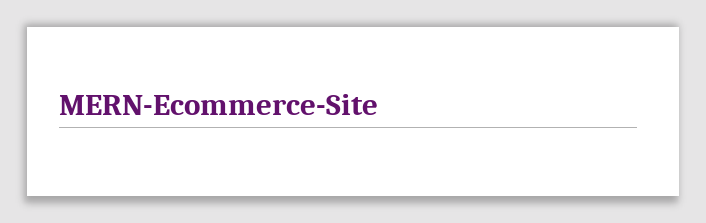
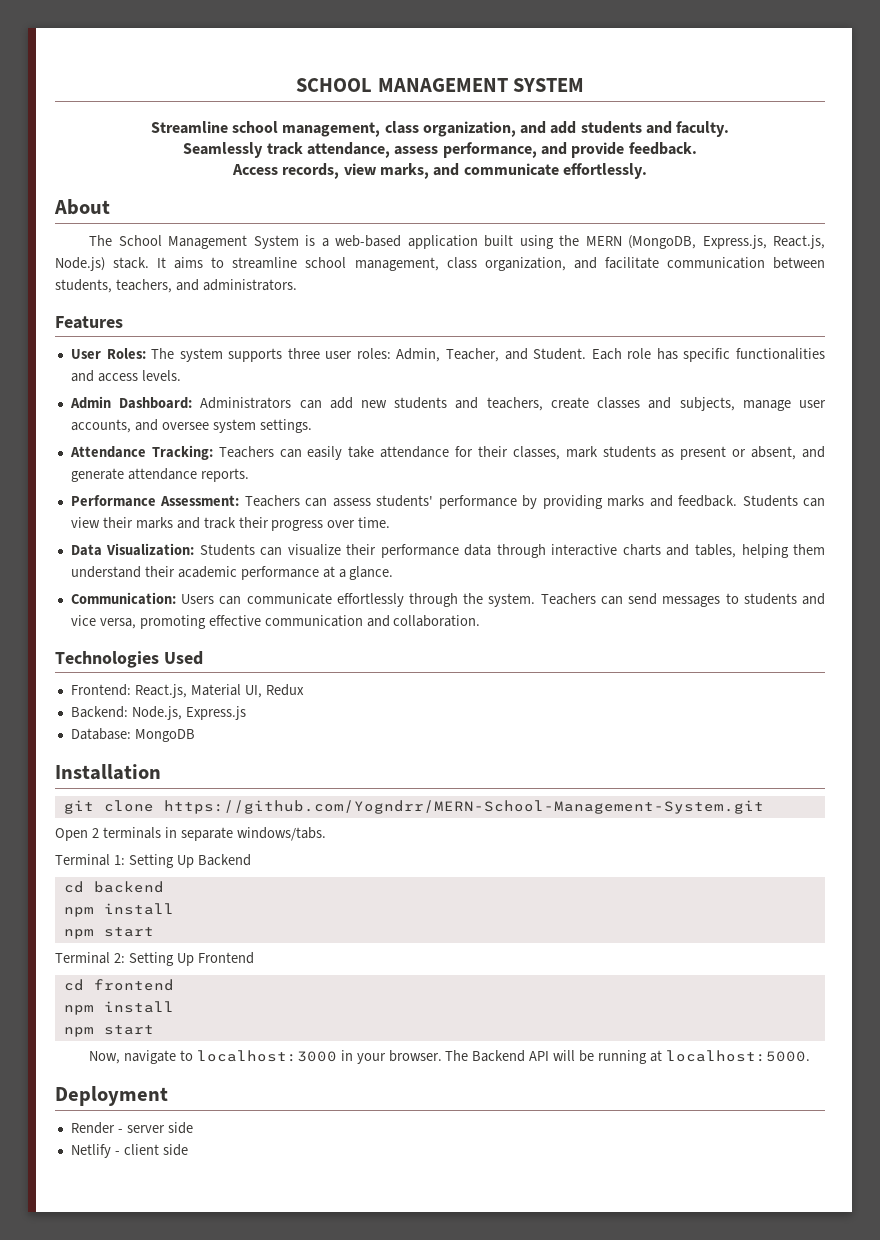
[59,94,378,115] MERN-Ecommerce-Site -> [295,78,585,92] [150,121,730,137] [183,142,697,158] [232,163,647,179] [54,199,110,215] [89,235,825,249] [55,257,826,271] [55,279,297,293] [55,316,123,329] [70,348,825,362] [70,370,181,382] [69,396,827,411] [70,419,312,433] [69,445,825,460] [70,468,249,482] [70,495,826,509] [70,517,391,531] [70,543,825,558] [70,566,394,580] [70,592,826,607] [70,615,481,629] [55,651,203,668] [70,684,304,698] [70,706,246,720] [70,728,195,742] [55,764,161,780] [63,800,764,814] [55,827,326,841] [55,854,251,868] [63,881,164,893] [63,903,174,917] [63,927,154,939] [55,952,254,966] [63,979,174,991] [63,1001,174,1015] [63,1025,154,1037] [89,1050,810,1064] [55,1086,168,1106] [70,1122,193,1134] [70,1144,188,1158] SCHOOL MANAGEMENT SYSTEM // Streamline school management, class organization, and add students and faculty. // Seamlessly track attendance, assess performance, and provide feedback. // Access records, view marks, and communicate effortlessly. // About // The School Management System is a web-based application built using the MERN (MongoDB, Express.js, React.js, Node.js) stack. It aims to streamline school management, class organization, and facilitate communication between students, teachers, and administrators. // Features // User Roles: The system supports three user roles: Admin, Teacher, and Student. Each role has specific functionalities and access levels. // Admin Dashboard: Administrators can add new students and teachers, create classes and subjects, manage user accounts, and oversee system settings. // Attendance Tracking: Teachers can easily take attendance for their classes, mark students as present or absent, and generate attendance reports. // Performance Assessment: Teachers can assess students' performance by providing marks and feedback. Students can view their marks and track their progress over time. // Data Visualization: Students can visualize their performance data through interactive charts and tables, helping them understand their academic performance at a glance. // Communication: Users can communicate effortlessly through the system. Teachers can send messages to students and vice versa, promoting effective communication and collaboration. // Technologies Used // Frontend: React.js, Material UI, Redux // Backend: Node.js, Express.js // Database: MongoDB // Installation // git clone https://github.com/Yogndrr/MERN-School-Management-System.git // Open 2 terminals in separate windows/tabs. // Terminal 1: Setting Up Backend // cd backend // npm install // npm start // Terminal 2: Setting Up Frontend // cd frontend // npm install // npm start // Now, navigate to localhost:3000 in your browser. The Backend API will be running at localhost:5000. // Deployment // Render - server side // Netlify - client side

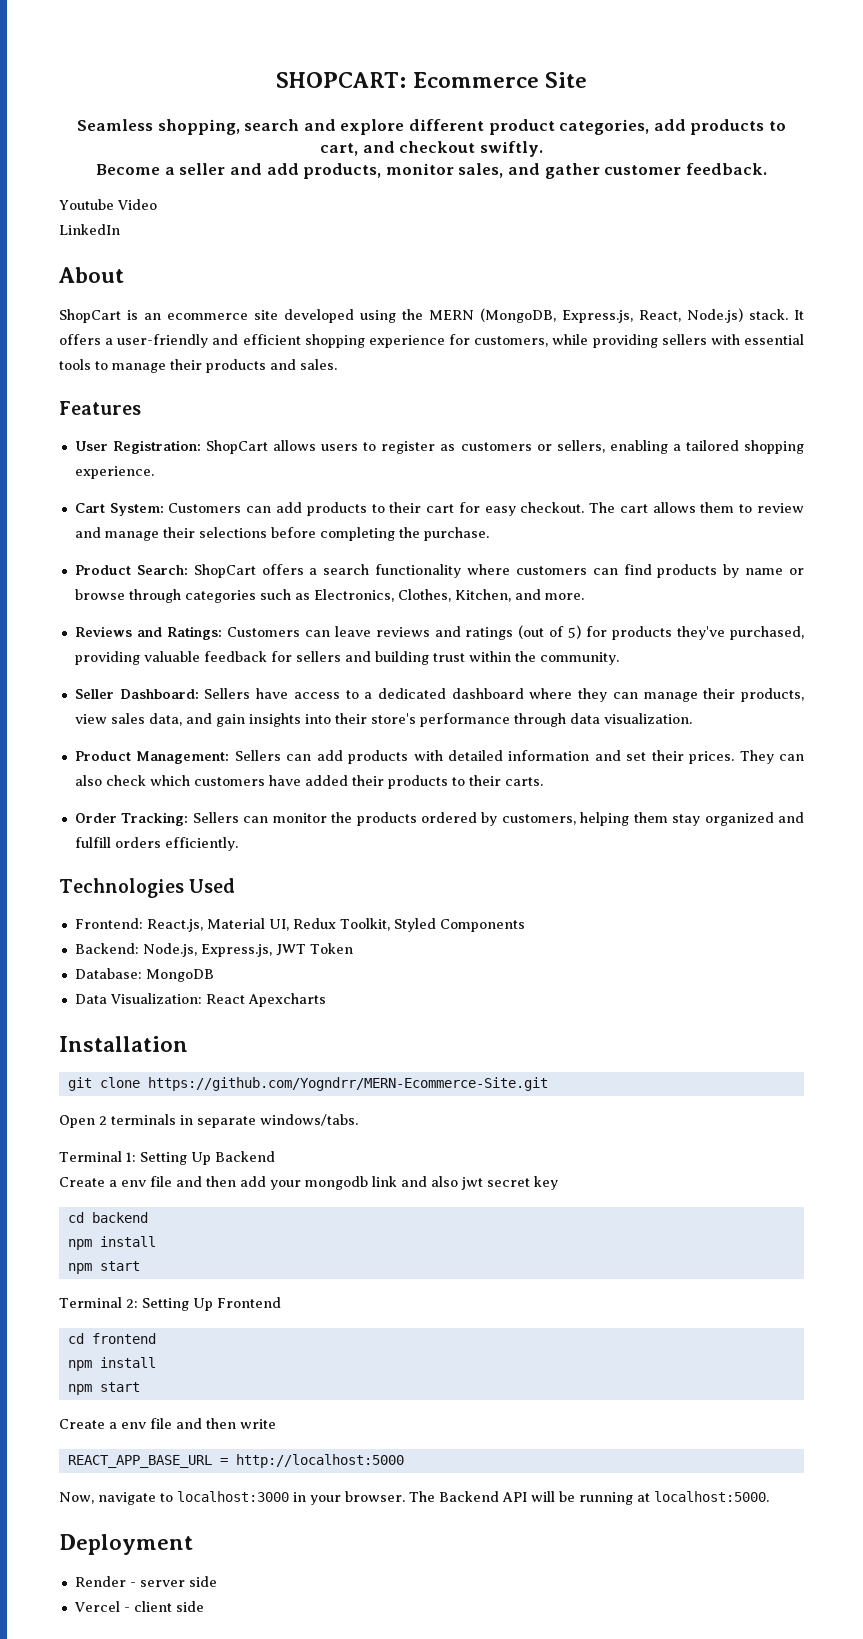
[295,78,585,92] [150,121,730,137] [183,142,697,158] [232,163,647,179] [54,199,110,215] [89,235,514,249] SCHOOL MANAGEMENT SYSTEM // Streamline school management, class organization, and add students and faculty. // Seamlessly track attendance, assess performance, and provide feedback. // Access records, view marks, and communicate effortlessly. // About // The School Management System is a web-based application built -> [276,72,587,88] [77,119,786,135] [320,141,543,157] [96,163,767,179] [59,199,157,210] [59,224,120,235] [58,267,124,283] [59,309,354,323] SHOPCART: Ecommerce Site // Seamless shopping, search and explore different product categories, add products to cart, and checkout swiftly. // Become a seller and add products, monitor sales, and gather customer feedback. // Youtube Video // LinkedIn // About // ShopCart is an ecommerce site developed
[772,235,825,249] React.js, -> [639,310,681,322] React,
[174,257,826,271] [55,279,297,293] [55,316,123,329] [70,348,825,362] [70,370,181,382] [69,396,827,411] [70,419,312,433] [69,445,825,460] [70,468,249,482] [70,495,826,509] [70,517,391,531] [70,543,825,558] [70,566,394,580] [70,592,826,607] [70,615,481,629] aims to streamline school management, class organization, and facilitate communication between students, teachers, and administrators. // Features // User Roles: The system supports three user roles: Admin, Teacher, and Student. Each role has specific functionalities and access levels. // Admin Dashboard: Administrators can add new students and teachers, create classes and subjects, manage user accounts, and oversee system settings. // Attendance Tracking: Teachers can easily take attendance for their classes, mark students as present or absent, and generate attendance reports. // Performance Assessment: Teachers can assess students' performance by providing marks and feedback. Students can view their marks and track their progress over time. // Data Visualization: Students can visualize their performance data through interactive charts and tables, helping them understand their academic performance at a glance. // Communication: Users can communicate effortlessly through the system. Teachers can send messages to students and vice versa, promoting effective communication and collaboration. -> [59,334,805,348] [59,359,337,373] [59,401,141,415] [74,440,804,454] [74,466,154,479] [74,502,804,516] [74,527,489,541] [74,564,804,578] [74,589,584,603] [74,625,804,640] [74,651,619,665] [74,688,805,702] [74,713,692,727] [74,750,804,764] [74,775,543,789] [74,812,804,826] [74,837,238,851] offers a user-friendly and efficient shopping experience for customers, while providing sellers with essential tools to manage their products and sales. // Features // User Registration: ShopCart allows users to register as customers or sellers, enabling a tailored shopping experience. // Cart System: Customers can add products to their cart for easy checkout. The cart allows them to review and manage their selections before completing the purchase. // Product Search: ShopCart offers a search functionality where customers can find products by name or browse through categories such as Electronics, Clothes, Kitchen, and more. // Reviews and Ratings: Customers can leave reviews and ratings (out of 5) for products they've purchased, providing valuable feedback for sellers and building trust within the community. // Seller Dashboard: Sellers have access to a dedicated dashboard where they can manage their products, view sales data, and gain insights into their store's performance through data visualization. // Product Management: Sellers can add products with detailed information and set their prices. They can also check which customers have added their products to their carts. // Order Tracking: Sellers can monitor the products ordered by customers, helping them stay organized and fulfill orders efficiently.
(304, 690) none -> [339,918,525,932] Toolkit, Styled Components
[185,706,246,720] Express.js -> [200,943,353,957] Express.js, JWT Token
(195, 735) none -> [74,993,326,1007] // Data Visualization: React Apexcharts
[163,800,764,814] https://github.com/Yogndrr/MERN-School-Management-System.git -> [147,1077,548,1091] https://github.com/Yogndrr/MERN-Ecommerce-Site.git
(251, 860) none -> [59,1176,558,1190] // Create a env file and then add your mongodb link and also jwt secret key
(154, 1030) none -> [59,1418,276,1429] [67,1454,404,1468] // Create a env file and then write // REACT_APP_BASE_URL = http://localhost:5000
[70,1144,111,1158] Netlify -> [73,1601,120,1612] Vercel

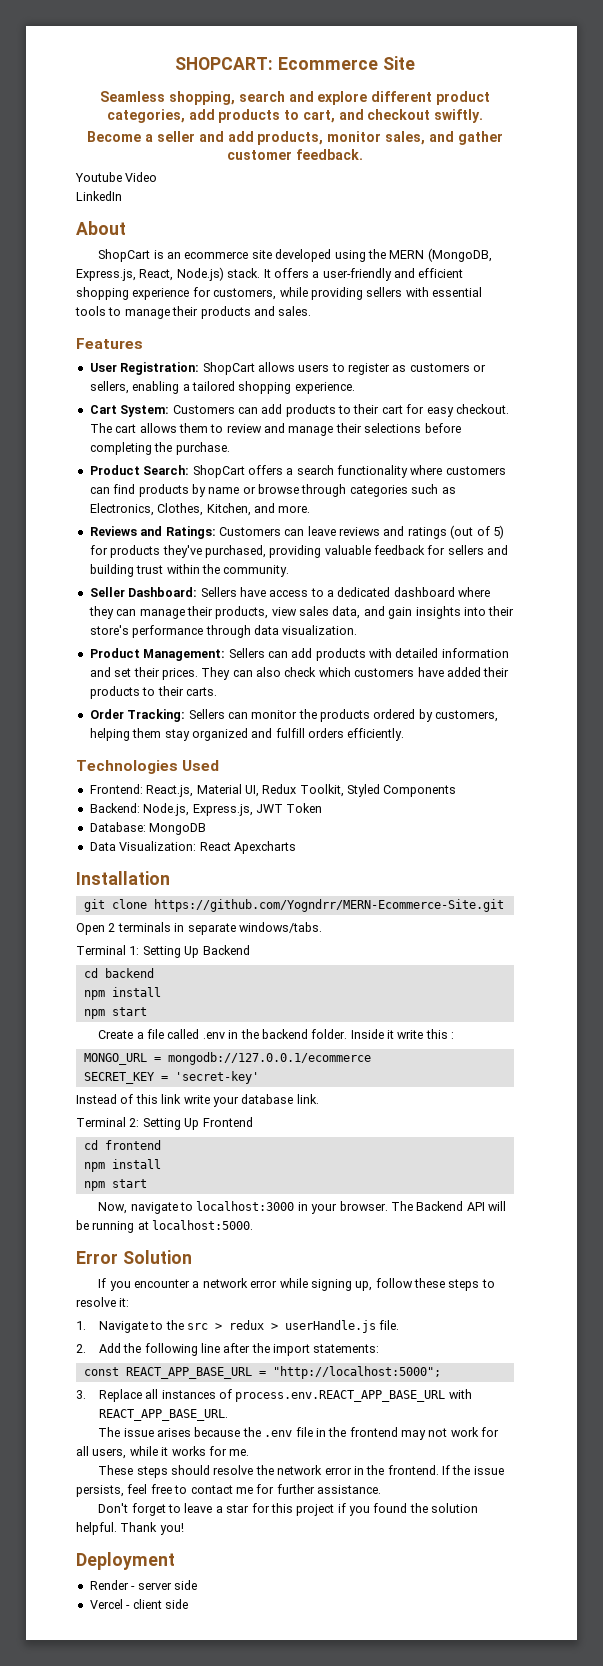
[59,1176,558,1190] // Create a env file and then add your mongodb link and also jwt secret key -> (250, 950) none
(140, 1266) none -> [98,1029,455,1039] [83,1052,371,1065] [83,1071,259,1084] [76,1094,319,1107] // Create a file called .env in the backend folder. Inside it write this : // MONGO_URL = mongodb://127.0.0.1/ecommerce // SECRET_KEY = 'secret-key' // Instead of this link write your database link.
[59,1418,276,1429] [67,1454,404,1468] // Create a env file and then write // REACT_APP_BASE_URL = http://localhost:5000 -> (147, 1183) none
(769, 1496) none -> [76,1250,192,1264] [98,1278,495,1291] [76,1297,130,1307] [76,1320,400,1333] [76,1343,380,1356] [83,1366,441,1379] [76,1389,472,1402] [98,1409,228,1421] [98,1427,500,1440] [76,1446,250,1459] [98,1465,504,1478] [76,1484,381,1497] [98,1503,479,1516] [76,1522,184,1535] // Error Solution // If you encounter a network error while signing up, follow these steps to resolve it: // 1. Navigate to the src > redux > userHandle.js file. // 2. Add the following line after the import statements: // const REACT_APP_BASE_URL = "http://localhost:5000"; // 3. Replace all instances of process.env.REACT_APP_BASE_URL with REACT_APP_BASE_URL. // The issue arises because the .env file in the frontend may not work for all users, while it works for me. // These steps should resolve the network error in the frontend. If the issue persists, feel free to contact me for further assistance. // Don't forget to leave a star for this project if you found the solution helpful. Thank you!

